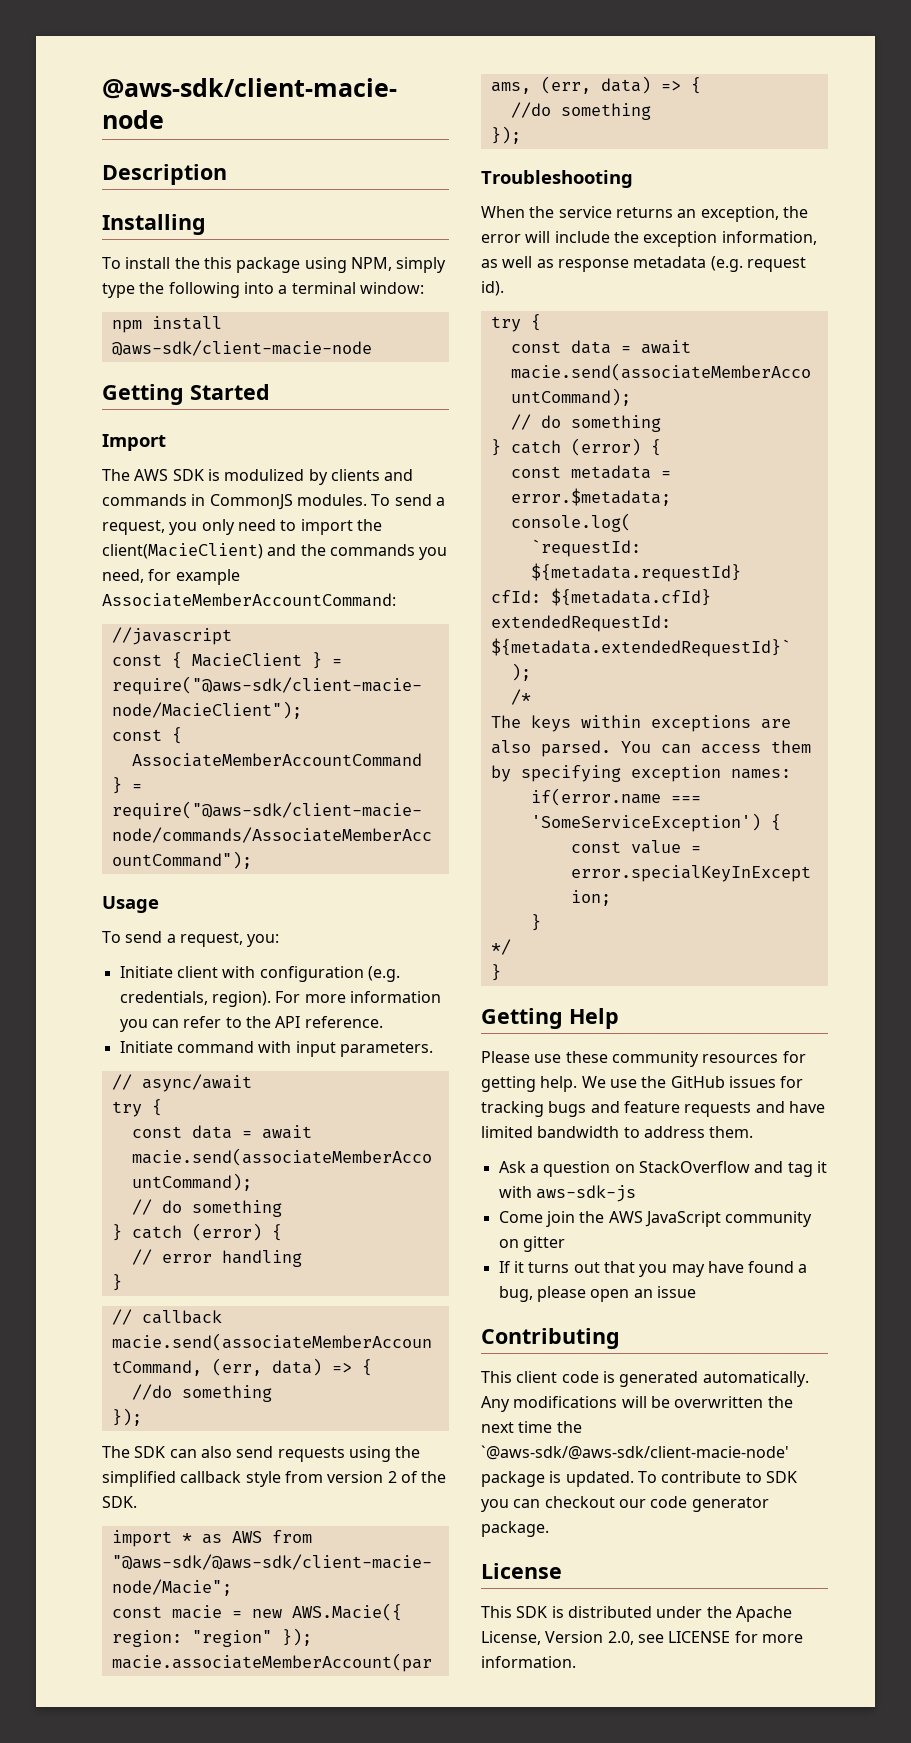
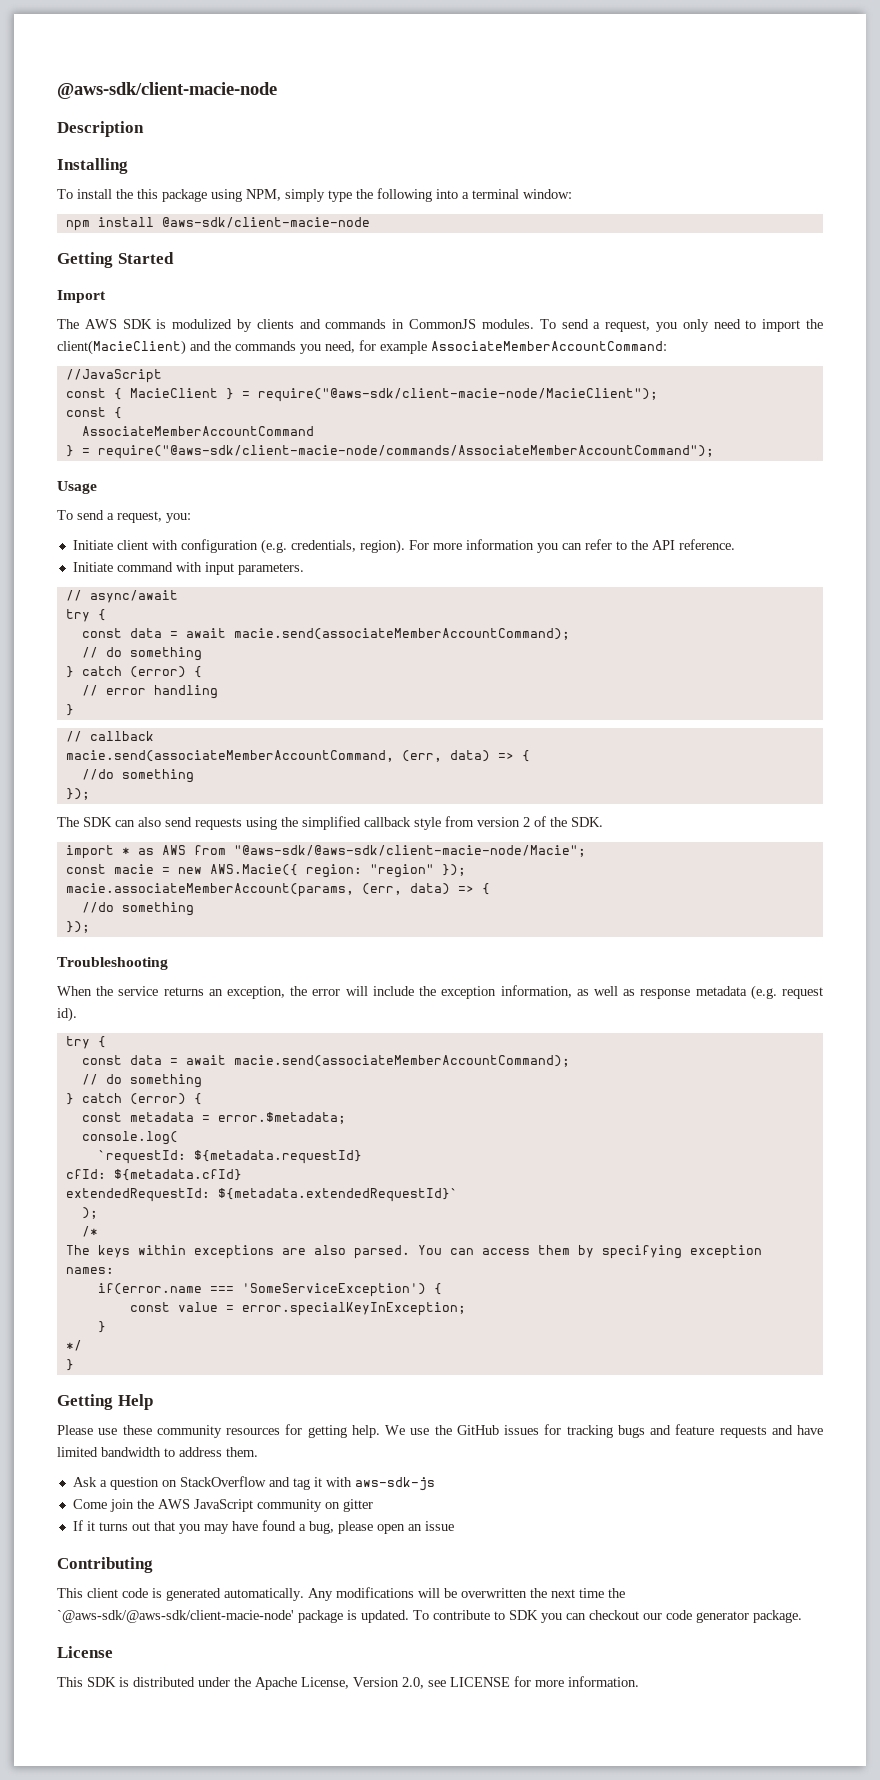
[111,627,232,645] //javascript -> [65,369,162,383] //JavaScript

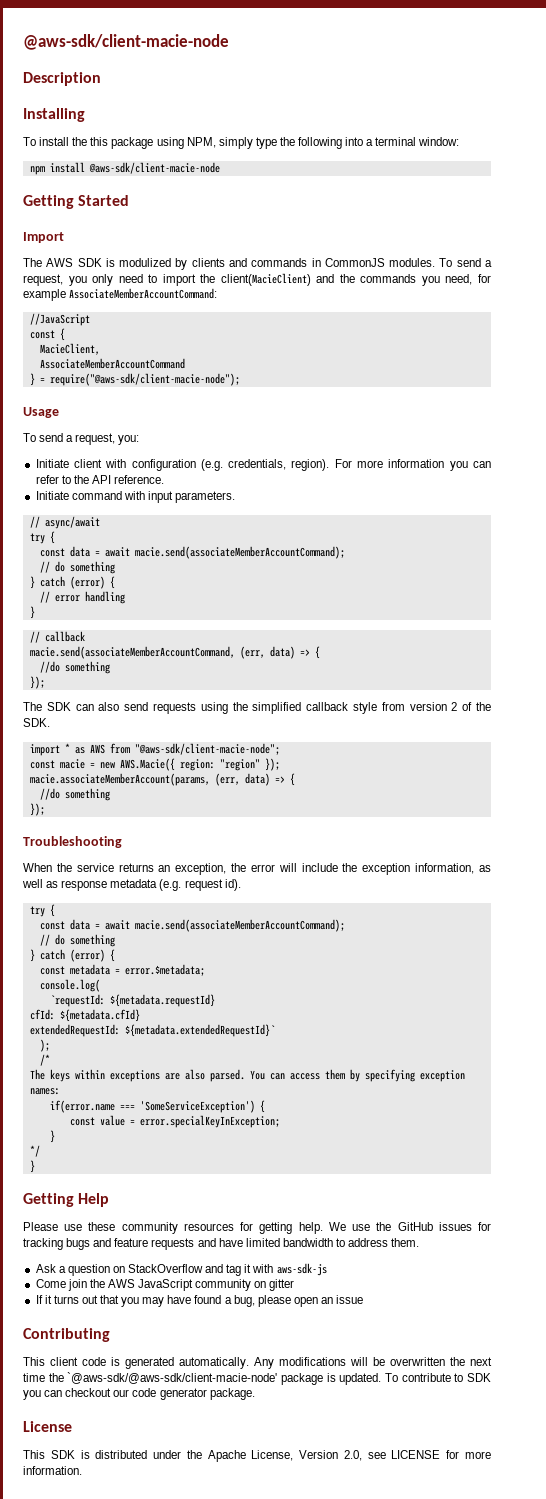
[129,388,658,402] [65,407,122,419] MacieClient } = require("@aws-sdk/client-macie-node/MacieClient"); // const { -> [39,343,100,355] // MacieClient,
[97,445,714,459] require("@aws-sdk/client-macie-node/commands/AssociateMemberAccountCommand"); -> [49,373,240,386] require("@aws-sdk/client-macie-node");
[233,845,586,857] "@aws-sdk/@aws-sdk/client-macie-node/Macie"; -> [134,743,280,755] "@aws-sdk/client-macie-node";

